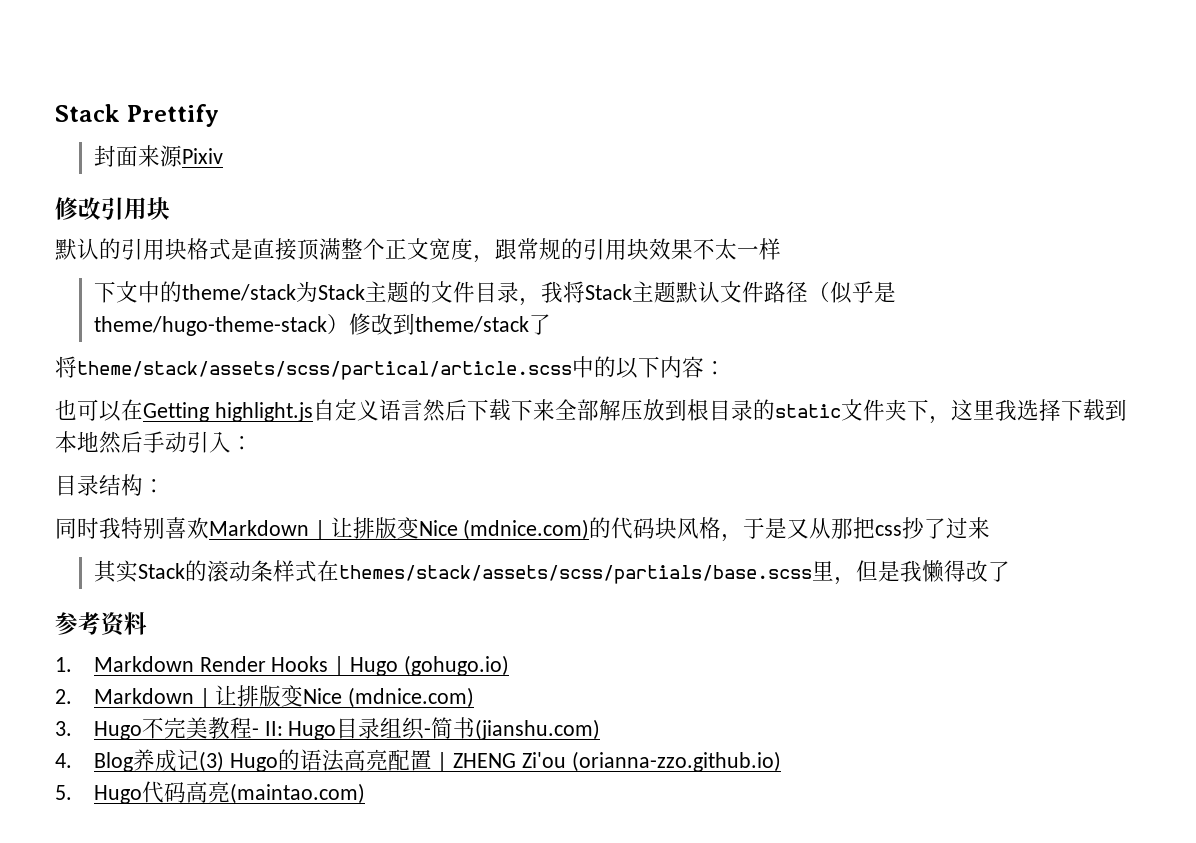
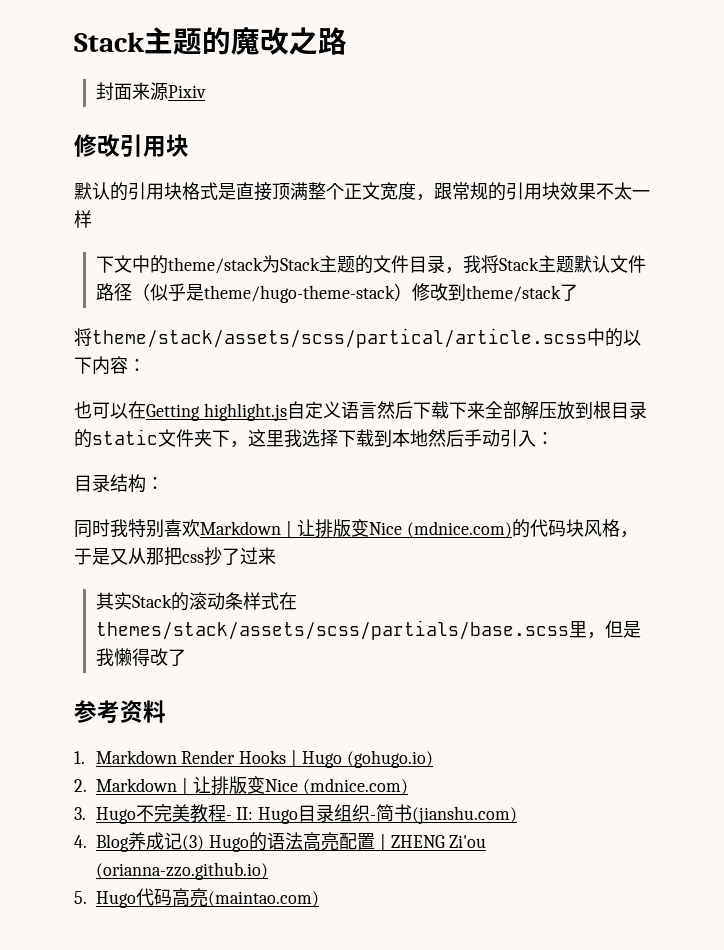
[55,104,219,127] Stack Prettify -> [74,27,347,55] Stack主题的魔改之路

